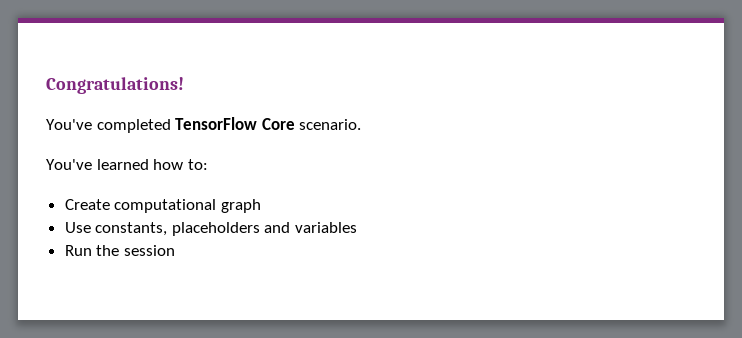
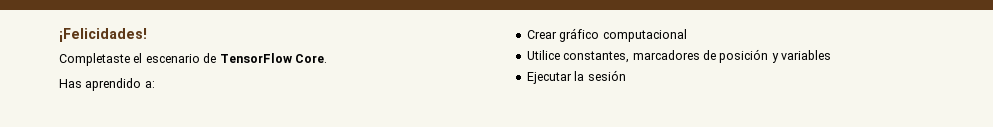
[46,77,184,94] [46,117,362,133] [46,159,208,170] [64,199,261,213] [64,222,358,236] [64,245,175,256] Congratulations! // You've completed TensorFlow Core scenario. // You've learned how to: // Create computational graph // Use constants, placeholders and variables // Run the session -> [59,28,147,42] [59,53,327,66] [59,78,155,91] [526,28,687,42] [526,49,831,63] [526,70,626,84] ¡Felicidades! // Completaste el escenario de TensorFlow Core. // Has aprendido a: // Crear gráfico computacional // Utilice constantes, marcadores de posición y variables // Ejecutar la sesión

